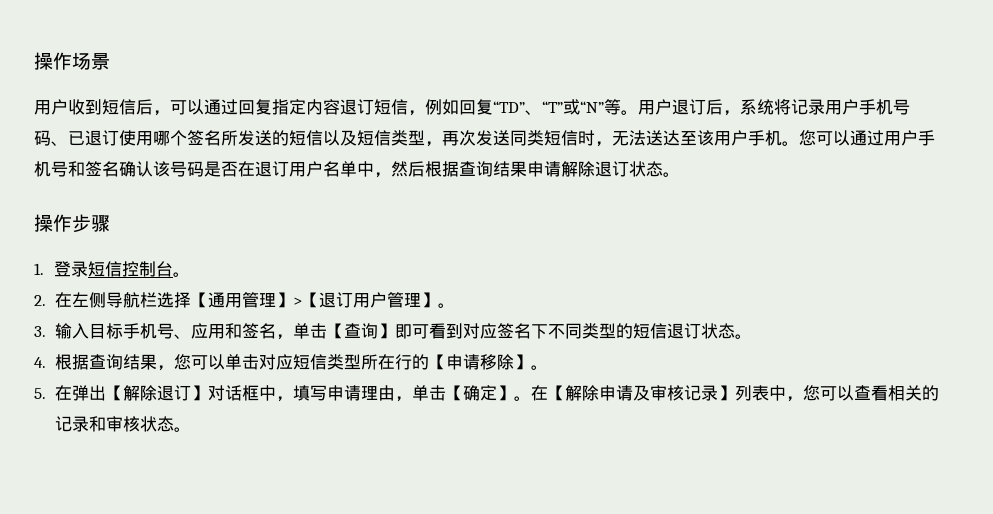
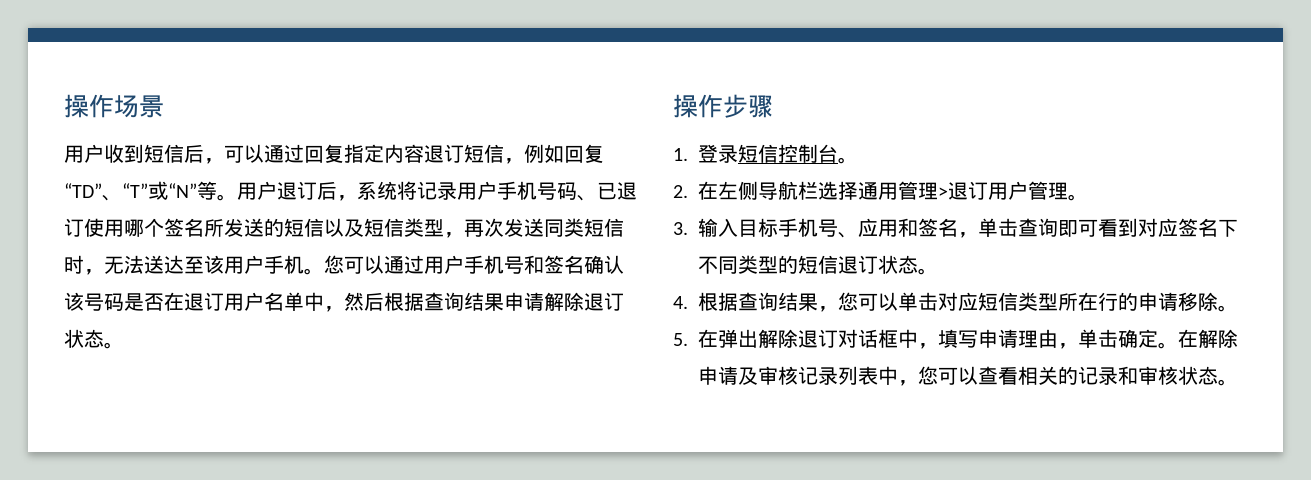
[190,292,208,308] 【 -> (858, 190) none
[275,292,319,308] 】>【 -> [938,187,948,198] >
[420,292,438,308] 】 -> (1068, 191) none
[326,323,395,339] 【查询】 -> [1018,218,1058,237] 查询
[428,354,446,370] 【 -> (1138, 301) none
[513,354,531,370] 】 -> (1218, 301) none
[105,385,208,401] 【解除退订】 -> [758,329,838,348] 解除退订
[445,385,565,401] 【确定】。在【 -> [1118,329,1198,349] 确定。在
[717,385,735,401] 】 -> (838, 376) none

